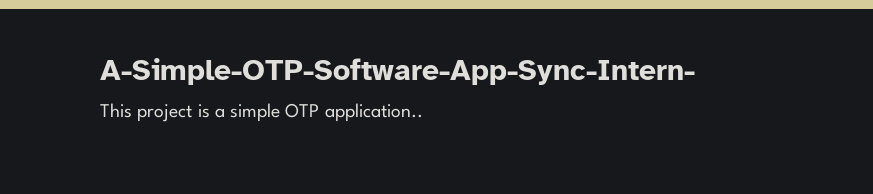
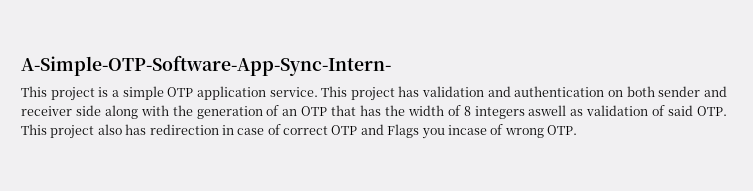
[324,103,423,122] application.. -> [196,86,727,101] [21,105,728,119] [21,124,577,139] application service. This project has validation and authentication on both sender and receiver side along with the generation of an OTP that has the width of 8 integers aswell as validation of said OTP. This project also has redirection in case of correct OTP and Flags you incase of wrong OTP.

